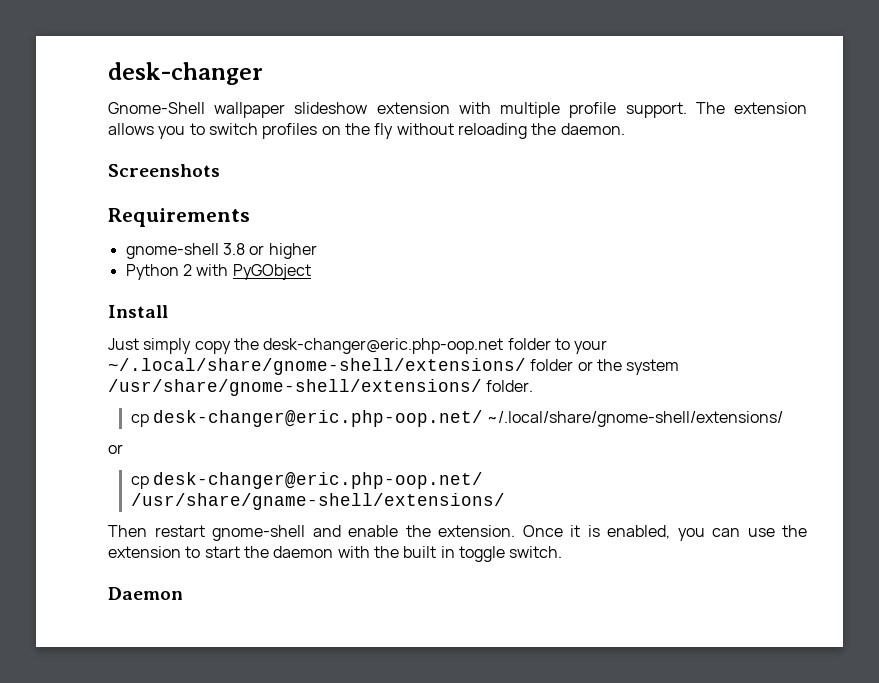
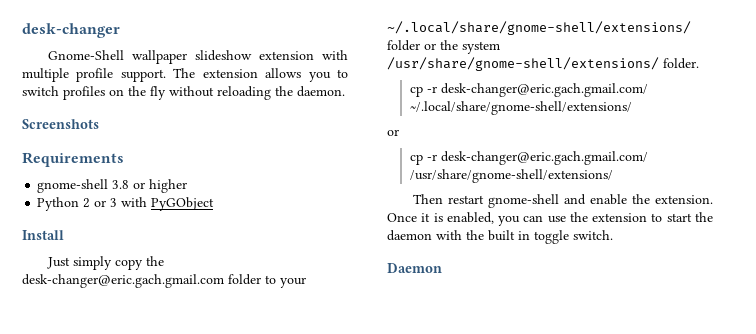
(192, 270) none -> [94,198,118,207] or 3
[263,338,504,354] desk-changer@eric.php-oop.net -> [22,274,224,288] desk-changer@eric.gach.gmail.com
[152,410,483,427] desk-changer@eric.php-oop.net/ -> [426,83,648,97] -r desk-changer@eric.gach.gmail.com/
[152,472,483,489] [130,493,505,510] desk-changer@eric.php-oop.net/ /usr/share/gname-shell/extensions/ -> [426,151,648,165] [409,169,613,183] -r desk-changer@eric.gach.gmail.com/ /usr/share/gnome-shell/extensions/

